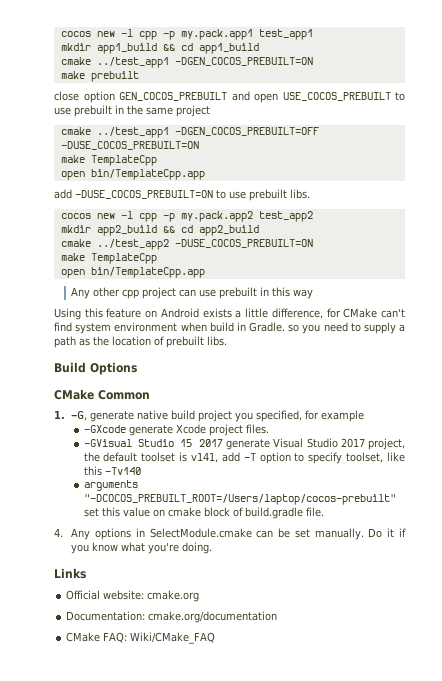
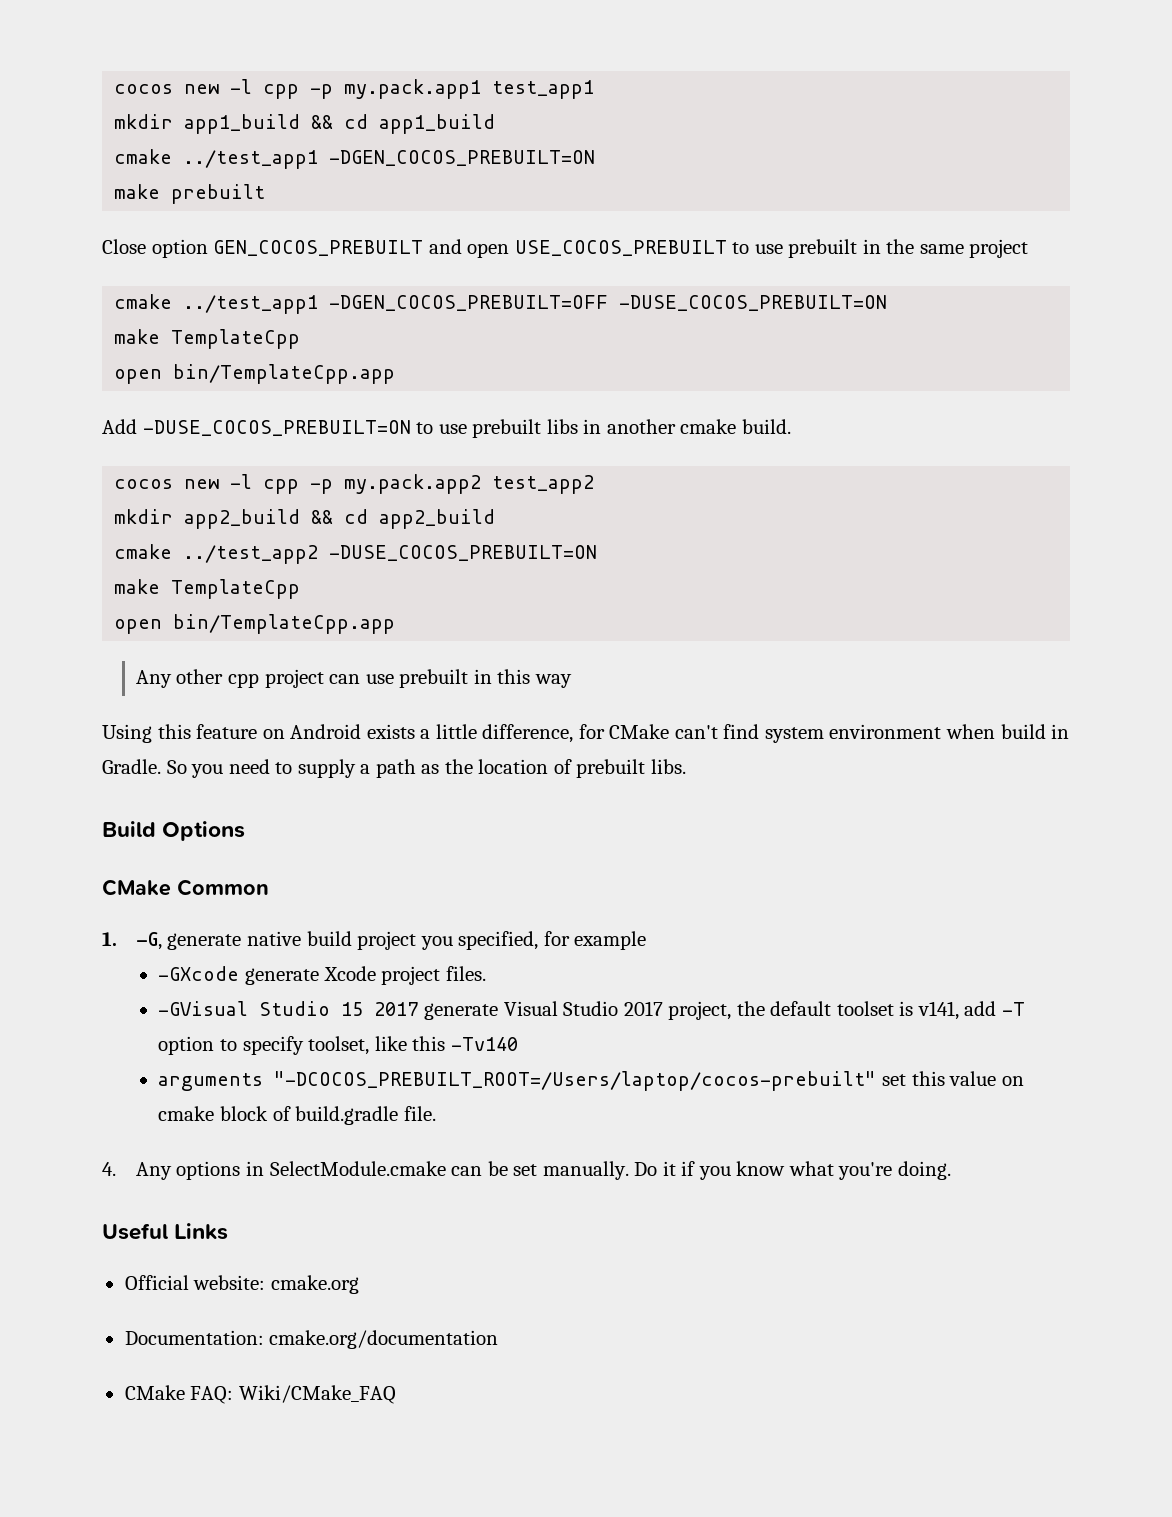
[54,91,79,101] close -> [102,239,146,254] Close
[54,189,72,199] add -> [102,419,137,434] Add
[290,189,310,199] libs. -> [546,419,791,434] libs in another cmake build.
[288,324,300,332] so -> [166,760,187,774] So
(213, 548) none -> [102,1223,168,1240] Useful

